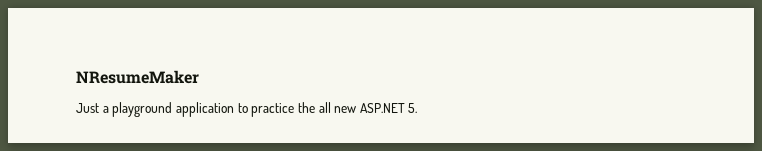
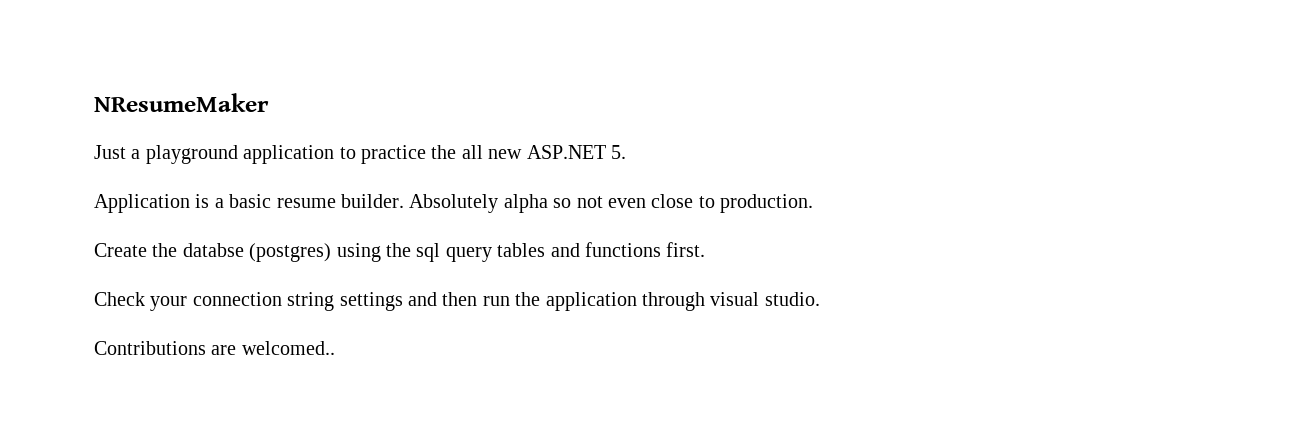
(418, 108) none -> [94,194,814,213] [94,242,706,262] [94,292,820,311] [94,341,335,355] // Application is a basic resume builder. Absolutely alpha so not even close to production. // Create the databse (postgres) using the sql query tables and functions first. // Check your connection string settings and then run the application through visual studio. // Contributions are welcomed..

